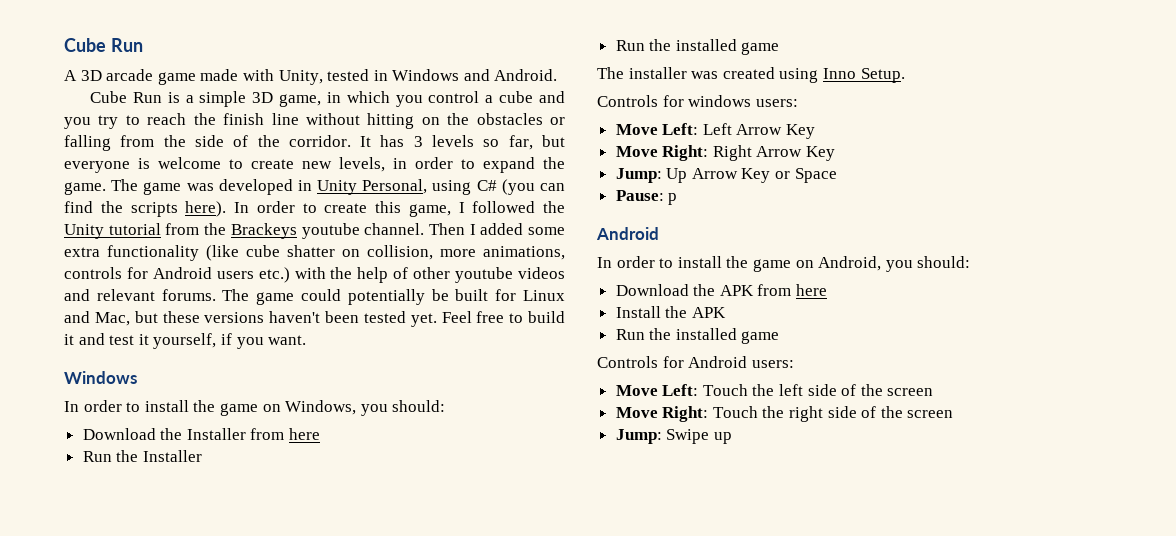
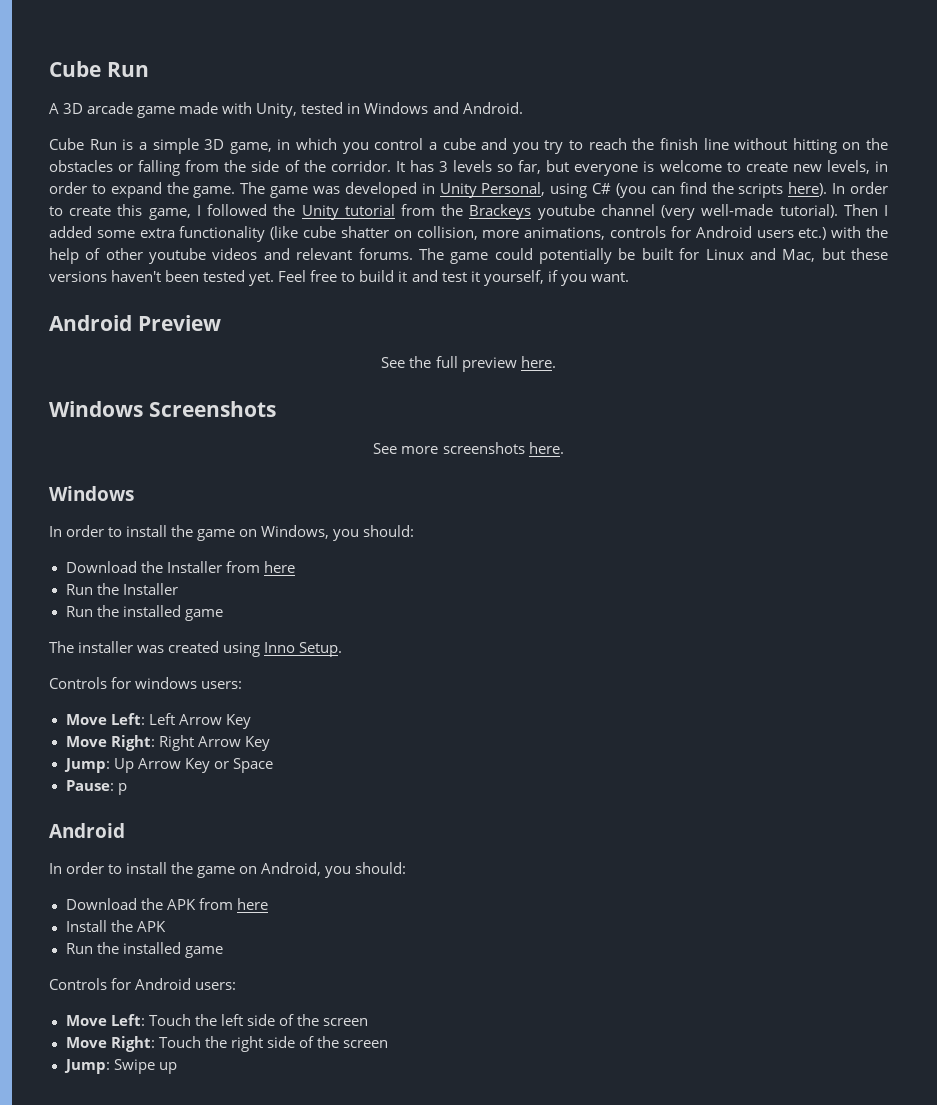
[364,223,425,235] channel. -> [600,204,838,220] channel (very well-made tutorial).
(307, 340) none -> [49,315,221,331] [381,356,556,372] [49,401,276,417] [373,442,564,454] // Android Preview // See the full preview here. // Windows Screenshots // See more screenshots here.

